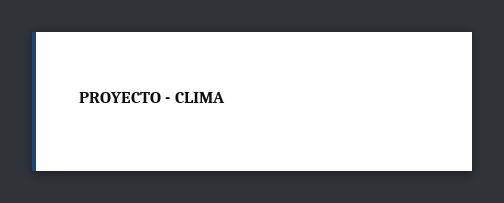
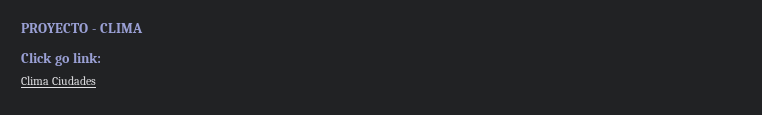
(225, 97) none -> [21,52,101,66] [21,76,97,85] // Click go link: // Clima Ciudades

